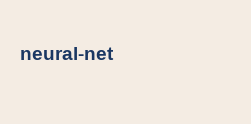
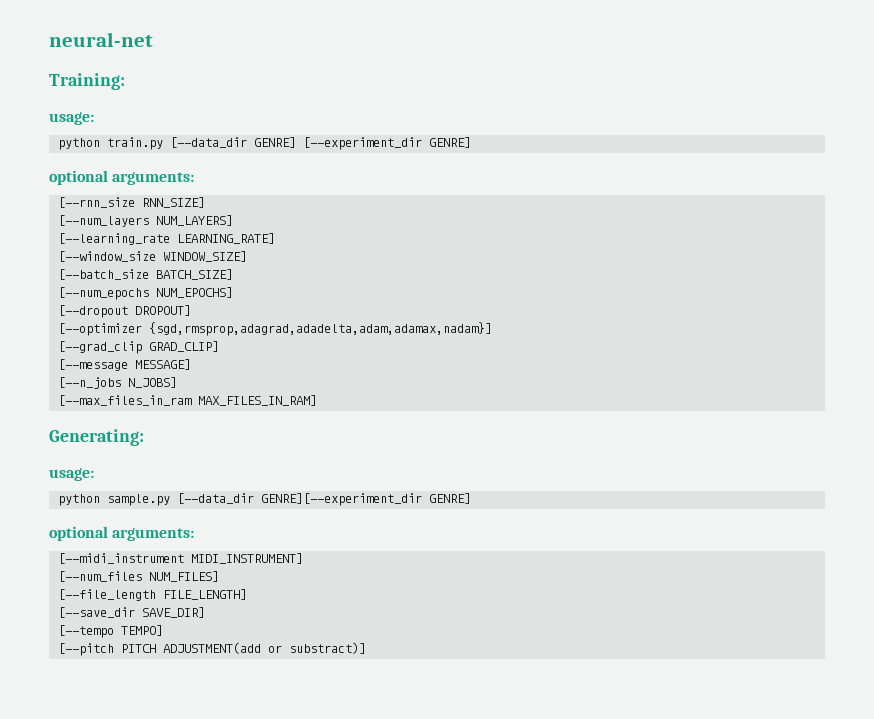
(114, 53) none -> [49,73,125,90] [49,112,94,125] [57,137,471,150] [49,170,195,185] [57,197,205,208] [57,215,233,227] [57,233,275,245] [57,251,247,262] [57,269,233,280] [57,287,233,300] [57,305,191,318] [57,322,492,336] [57,341,219,354] [57,359,191,371] [57,377,177,389] [57,395,317,406] [49,429,144,446] [49,468,94,481] [57,493,471,506] [49,526,195,541] [57,553,303,564] [57,571,219,582] [57,589,247,601] [57,607,205,618] [57,625,163,638] [57,642,366,656] // Training: // usage: // python train.py [--data_dir GENRE] [--experiment_dir GENRE] // optional arguments: // [--rnn_size RNN_SIZE] // [--num_layers NUM_LAYERS] // [--learning_rate LEARNING_RATE] // [--window_size WINDOW_SIZE] // [--batch_size BATCH_SIZE] // [--num_epochs NUM_EPOCHS] // [--dropout DROPOUT] // [--optimizer {sgd,rmsprop,adagrad,adadelta,adam,adamax,nadam}] // [--grad_clip GRAD_CLIP] // [--message MESSAGE] // [--n_jobs N_JOBS] // [--max_files_in_ram MAX_FILES_IN_RAM] // Generating: // usage: // python sample.py [--data_dir GENRE][--experiment_dir GENRE] // optional arguments: // [--midi_instrument MIDI_INSTRUMENT] // [--num_files NUM_FILES] // [--file_length FILE_LENGTH] // [--save_dir SAVE_DIR] // [--tempo TEMPO] // [--pitch PITCH ADJUSTMENT(add or substract)]

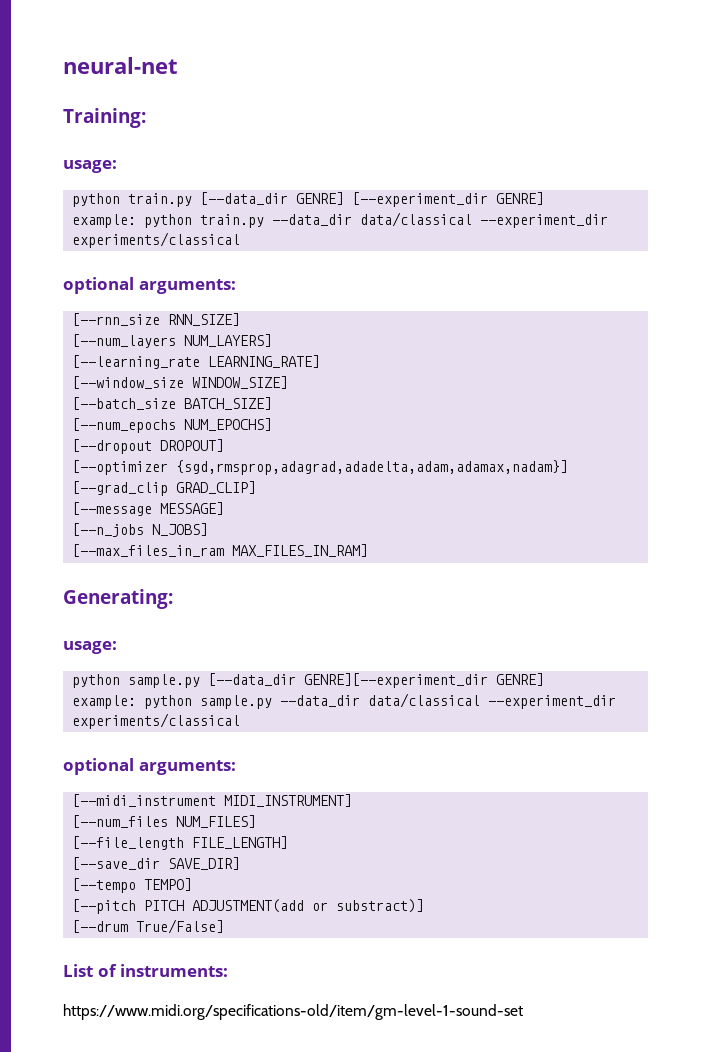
(471, 142) none -> [72,212,609,228] [72,232,241,248] // example: python train.py --data_dir data/classical --experiment_dir experiments/classical
(471, 498) none -> [72,693,617,709] [72,713,241,729] // example: python sample.py --data_dir data/classical --experiment_dir experiments/classical
(366, 648) none -> [72,919,225,934] [63,964,229,977] [63,1004,523,1020] // [--drum True/False] // List of instruments: // https://www.midi.org/specifications-old/item/gm-level-1-sound-set

